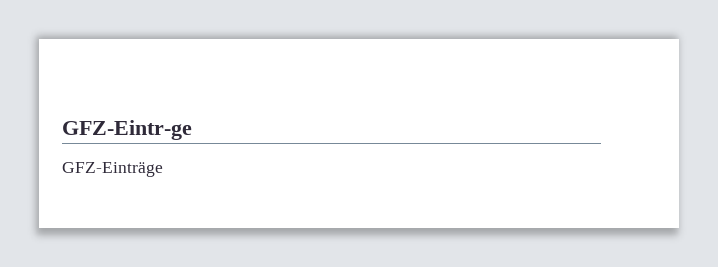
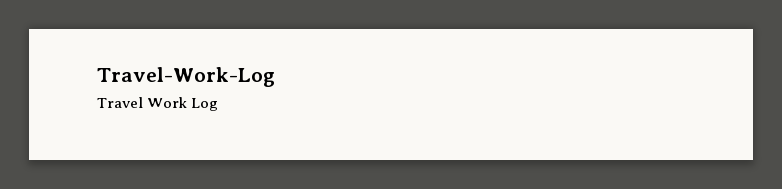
[62,120,192,140] [62,162,163,177] GFZ-Eintr-ge // GFZ-Einträge -> [97,67,275,87] [97,97,219,111] Travel-Work-Log // Travel Work Log

